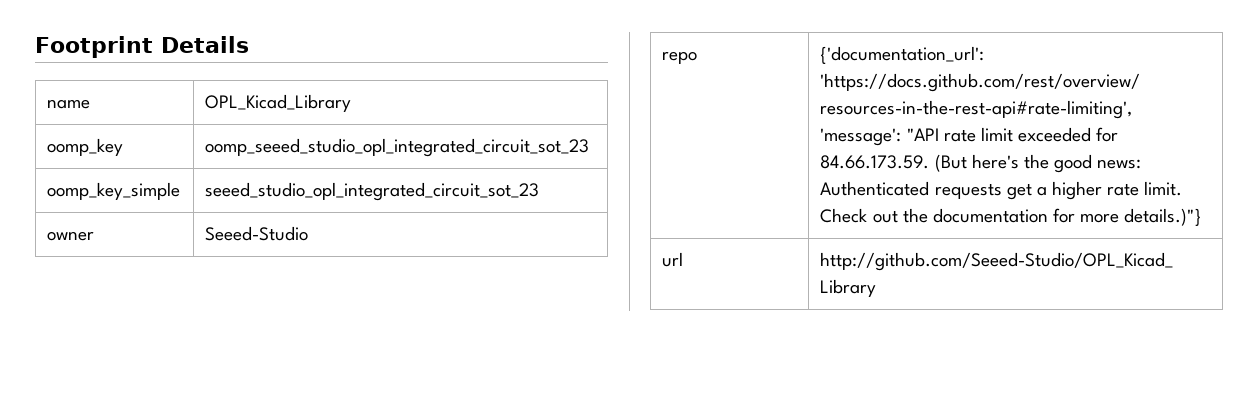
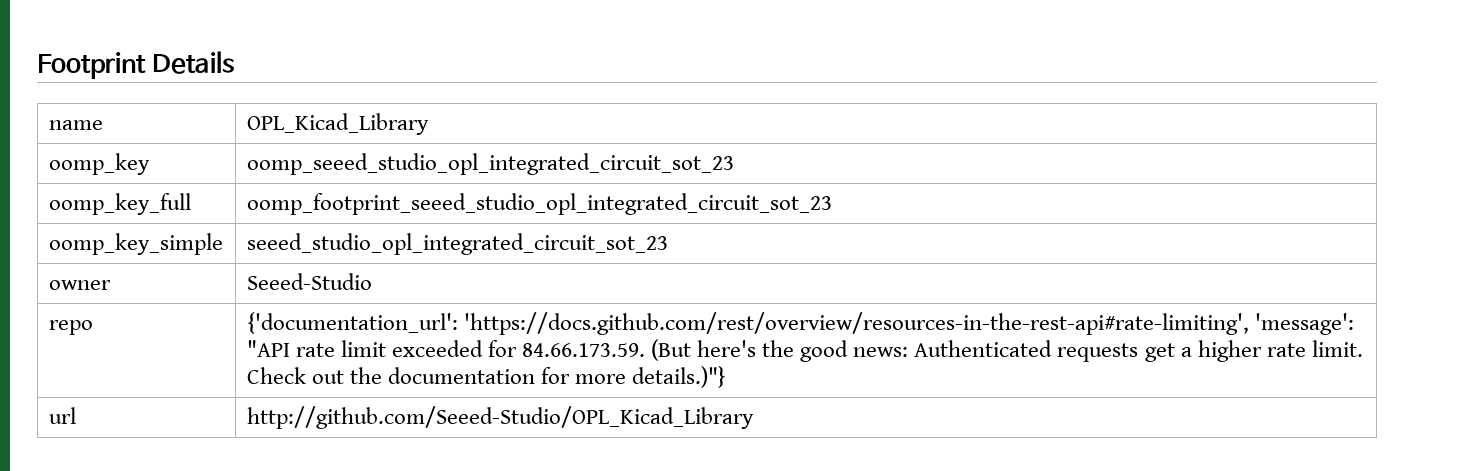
(590, 147) none -> [48,193,191,215] [246,193,832,215] // oomp_key_full | oomp_footprint_seeed_studio_opl_integrated_circuit_sot_23

